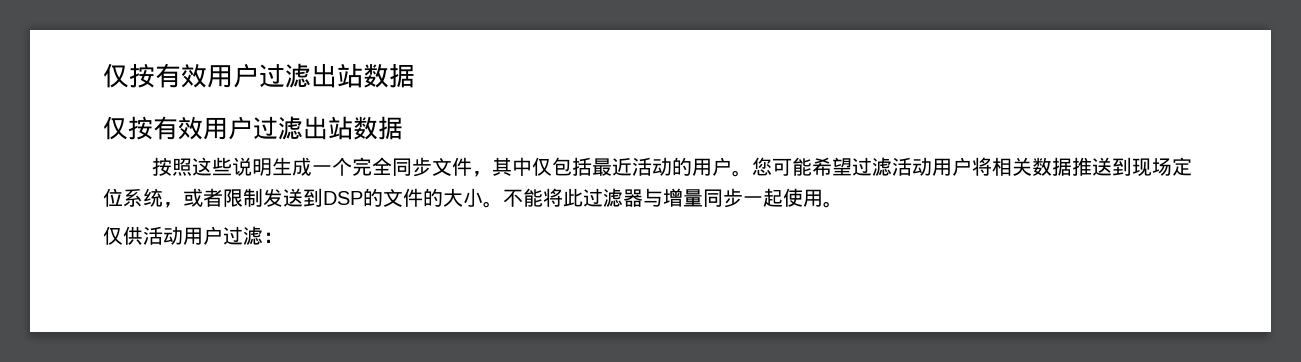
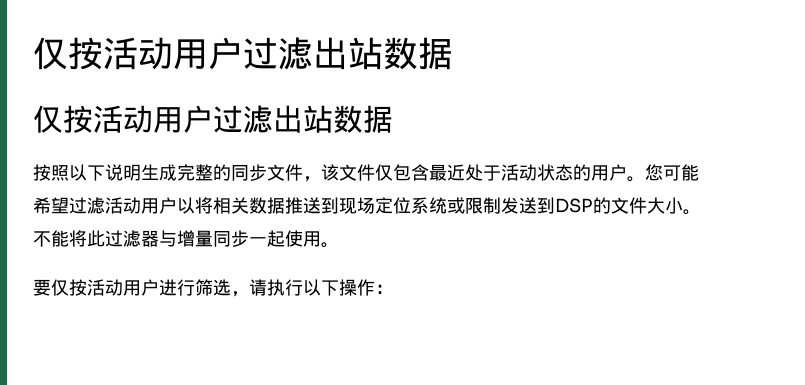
[103,63,207,88] 仅按有效 -> [33,37,173,70] 仅按活动
[153,116,203,140] 有效 -> [93,105,153,133] 活动
[192,157,233,176] 这些 -> [69,164,105,181] 以下
[312,157,393,176] 一个完全 -> [177,164,231,181] 完整的
[492,157,673,176] 其中仅包括最近活动 -> [321,164,573,181] 该文件仅包含最近处于活动状态
(973, 166) none -> [177,197,195,214] 以
[163,188,223,208] ，或者 -> [447,197,465,214] 或
[423,188,443,207] 的 -> (647, 205) none
[103,226,263,245] 仅供活动用户过滤 -> [33,279,375,297] 要仅按活动用户进行筛选，请执行以下操作

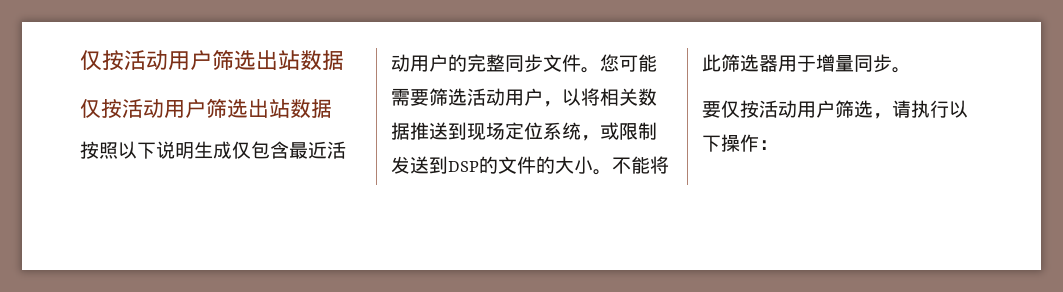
[33,37,313,70] 仅按活动用户过滤 -> [80,50,256,71] 仅按活动用户筛选
[213,105,273,133] 过滤 -> [206,98,248,118] 筛选
[177,164,699,182] [33,197,177,214] 完整的同步文件，该文件仅包含最近处于活动状态的用户。您可能希望过滤活动用户 -> [232,141,346,159] [391,54,657,73] [391,88,562,107] 仅包含最近活动用户的完整同步文件。您可能需要筛选活动用户，
(447, 205) none -> [581,135,600,141] ，
(647, 205) none -> [536,156,555,174] 的
[105,230,321,247] 过滤器与增量同步一起使用 -> [721,54,892,73] 筛选器用于增量同步
[159,279,195,296] 进行 -> (835, 109) none

